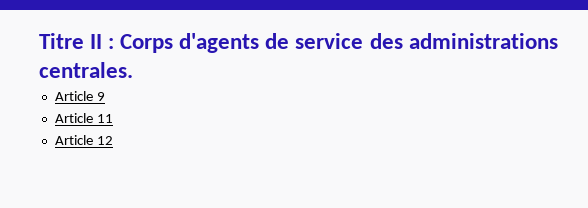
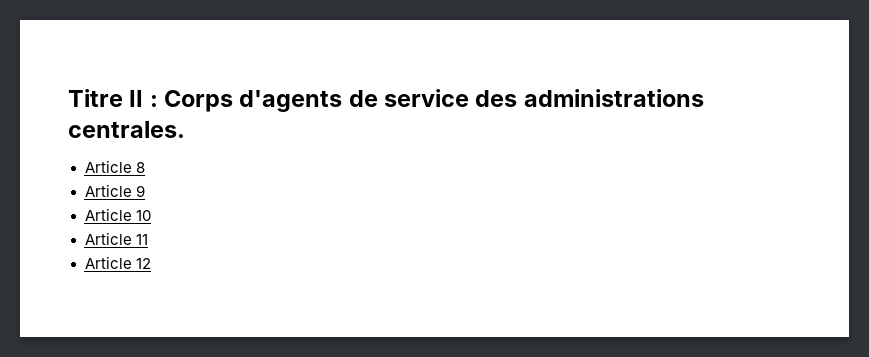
(133, 70) none -> [84,160,145,173] // Article 8
(105, 96) none -> [84,208,151,221] // Article 10

